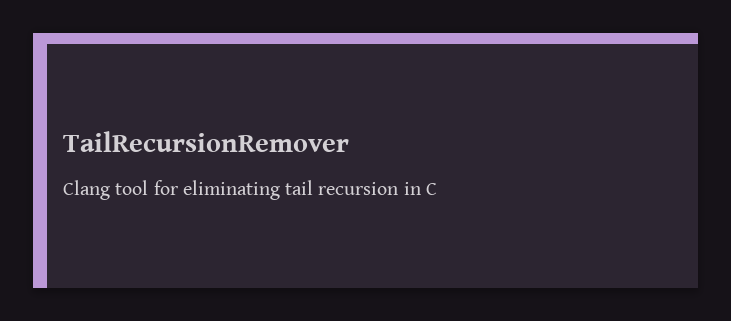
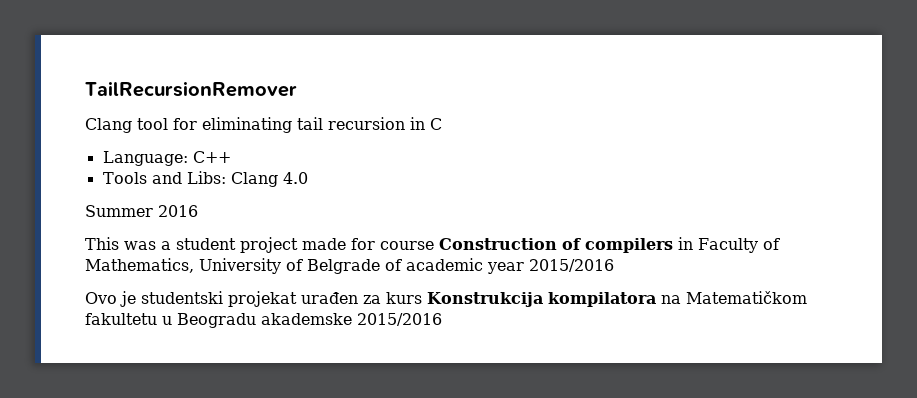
(437, 189) none -> [102,151,231,166] [102,171,308,187] [85,205,198,217] [85,237,780,253] [85,258,614,274] [85,291,807,307] [85,313,442,328] // Language: C++ // Tools and Libs: Clang 4.0 // Summer 2016 // This was a student project made for course Construction of compilers in Faculty of Mathematics, University of Belgrade of academic year 2015/2016 // Ovo je studentski projekat urađen za kurs Konstrukcija kompilatora na Matematičkom fakultetu u Beogradu akademske 2015/2016

